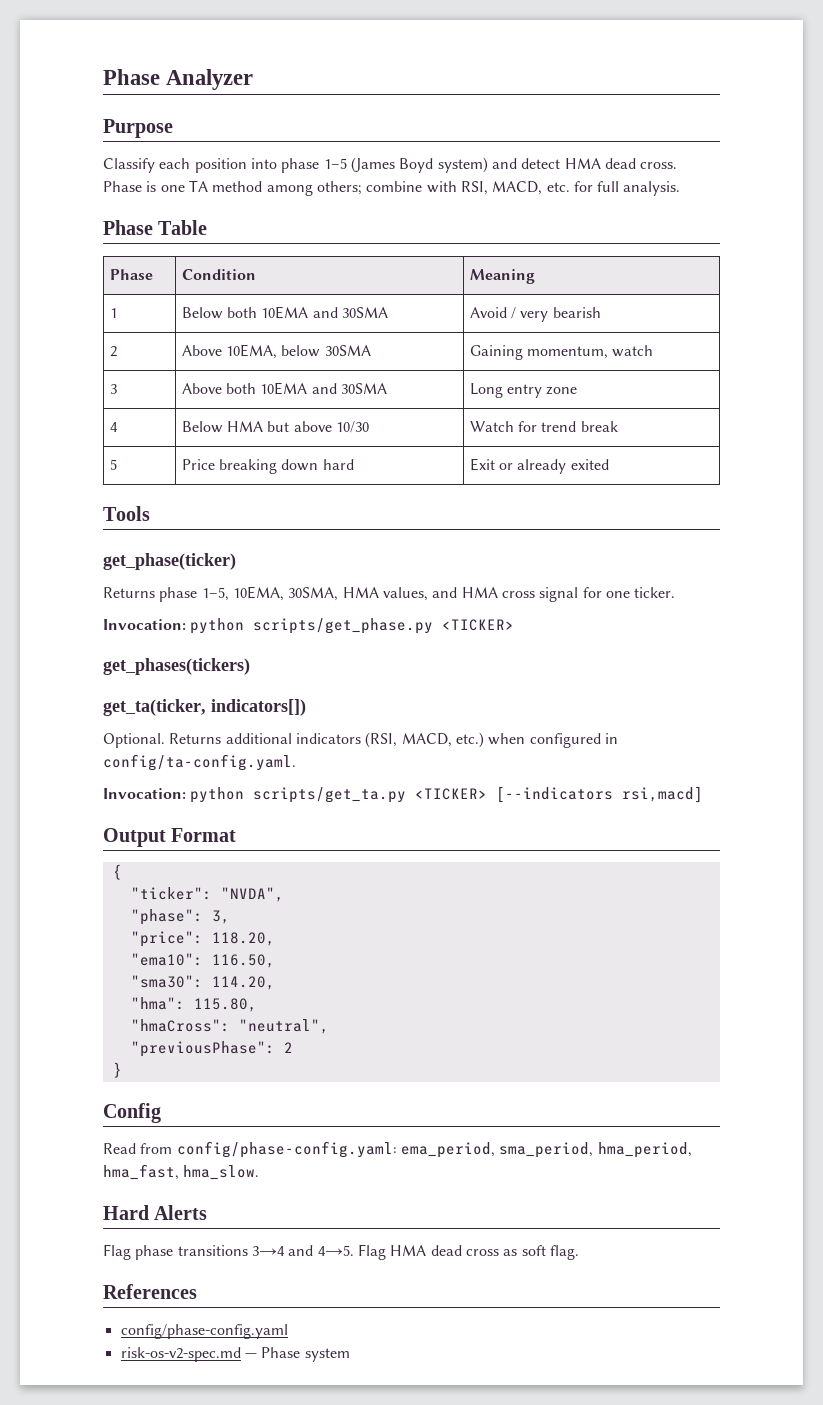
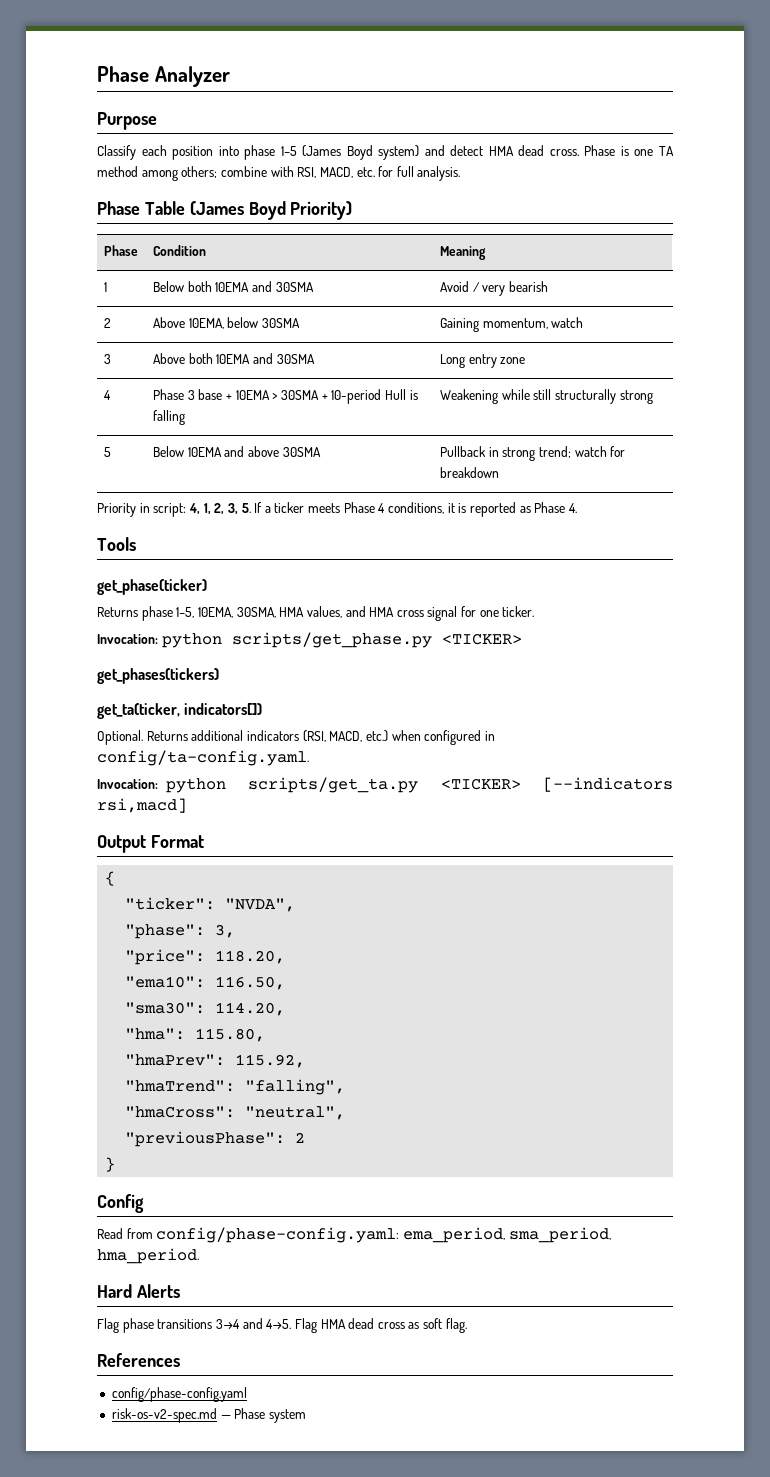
(208, 227) none -> [189,201,353,220] (James Boyd Priority)
[181,421,369,433] [469,421,618,432] [109,459,117,470] [181,459,354,474] [469,458,609,474] Below HMA but above 10/30 | Watch for trend break // 5 | Price breaking down hard | Exit or already exited -> [153,389,418,404] [153,410,186,425] [440,389,653,404] [104,447,112,457] [153,446,321,457] [440,446,626,461] [440,467,500,478] [97,502,577,517] Phase 3 base + 10EMA > 30SMA + 10-period Hull is falling | Weakening while still structurally strong // 5 | Below 10EMA and above 30SMA | Pullback in strong trend; watch for breakdown // Priority in script: 4, 1, 2, 3, 5. If a ticker meets Phase 4 conditions, it is reported as Phase 4.
(257, 1005) none -> [125,1054,306,1068] [125,1079,346,1095] // "hmaPrev": 115.92, // "hmaTrend": "falling",
[597,1142,692,1158] [103,1164,260,1180] hma_period, hma_fast, hma_slow. -> [97,1248,199,1264] hma_period.

